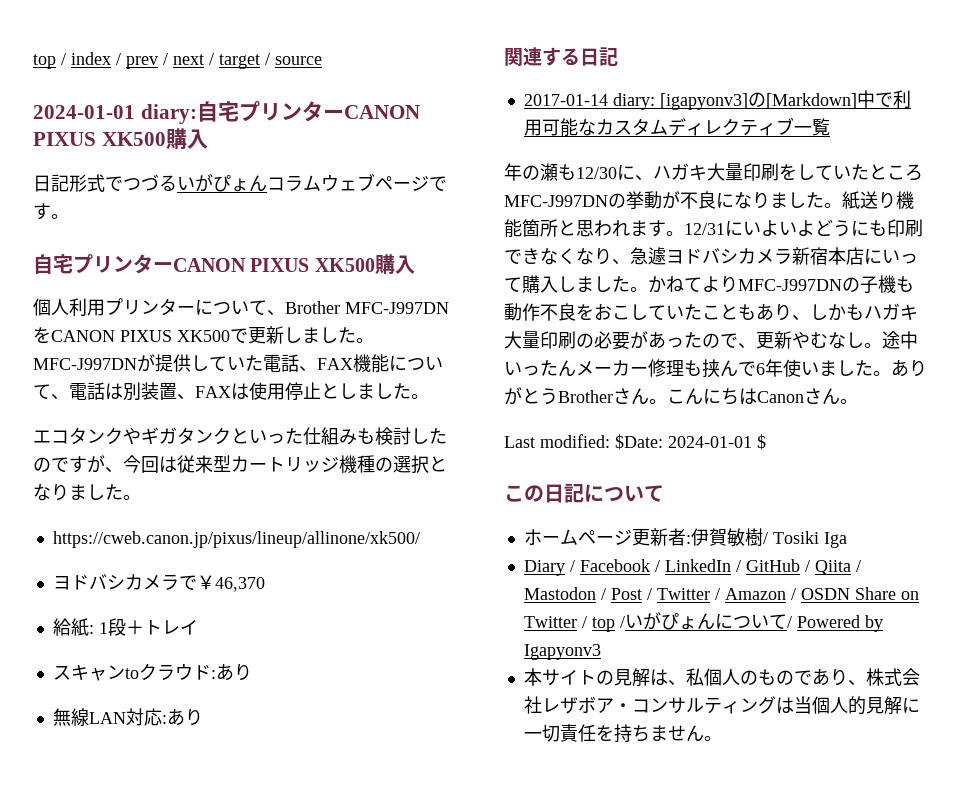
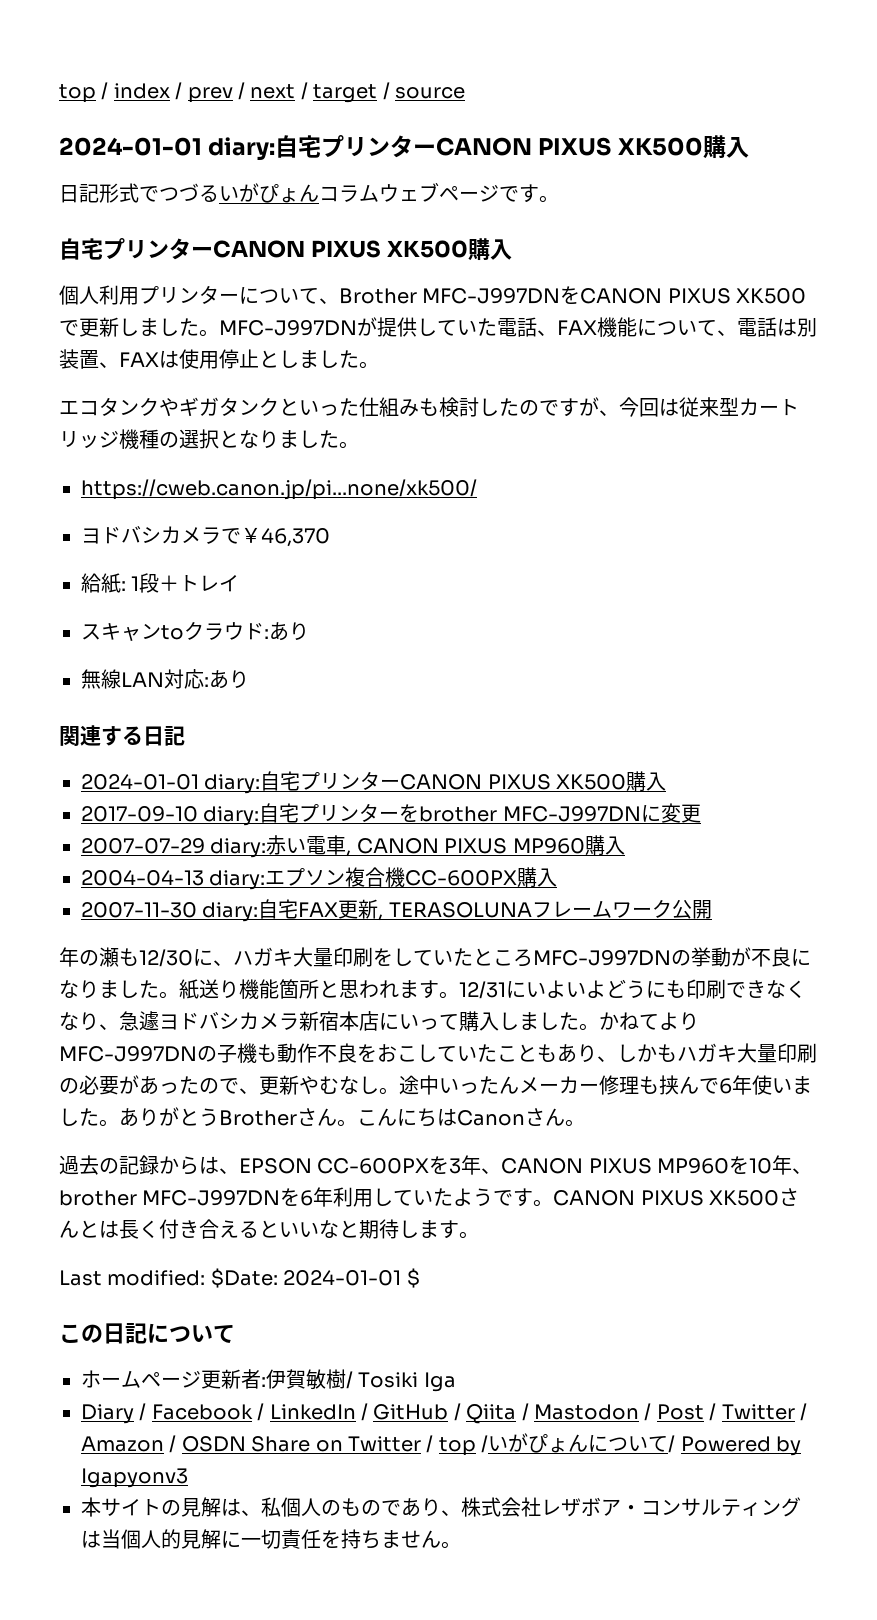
[52,531,420,548] https://cweb.canon.jp/pixus/lineup/allinone/xk500/ -> [81,479,477,500] https://cweb.canon.jp/pi...none/xk500/
[523,90,911,110] [523,117,830,137] 2017-01-14 diary: [igapyonv3]の[Markdown]中で利用可能なカスタムディレクティブ一覧 -> [81,771,667,794] [81,803,701,826] [81,835,625,858] [81,867,558,890] [81,899,712,922] 2024-01-01 diary:自宅プリンターCANON PIXUS XK500購入 // 2017-09-10 diary:自宅プリンターをbrother MFC-J997DNに変更 // 2007-07-29 diary:赤い電車, CANON PIXUS MP960購入 // 2004-04-13 diary:エプソン複合機CC-600PX購入 // 2007-11-30 diary:自宅FAX更新, TERASOLUNAフレームワーク公開
(858, 401) none -> [59,1155,813,1175] [59,1187,800,1207] [59,1219,479,1239] // 過去の記録からは、EPSON CC-600PXを3年、CANON PIXUS MP960を10年、brother MFC-J997DNを6年利用していたようです。CANON PIXUS XK500さんとは長く付き合えるといいなと期待します。

